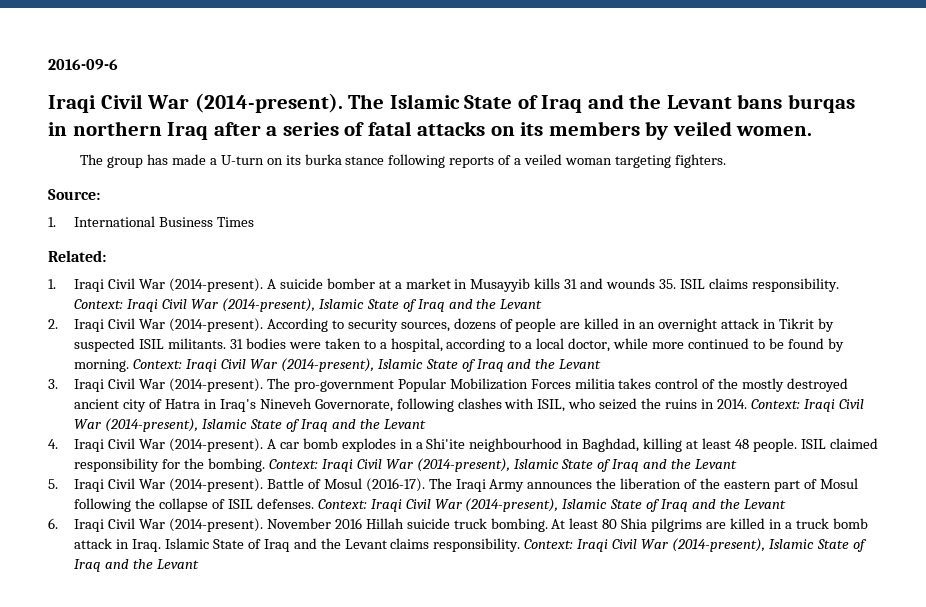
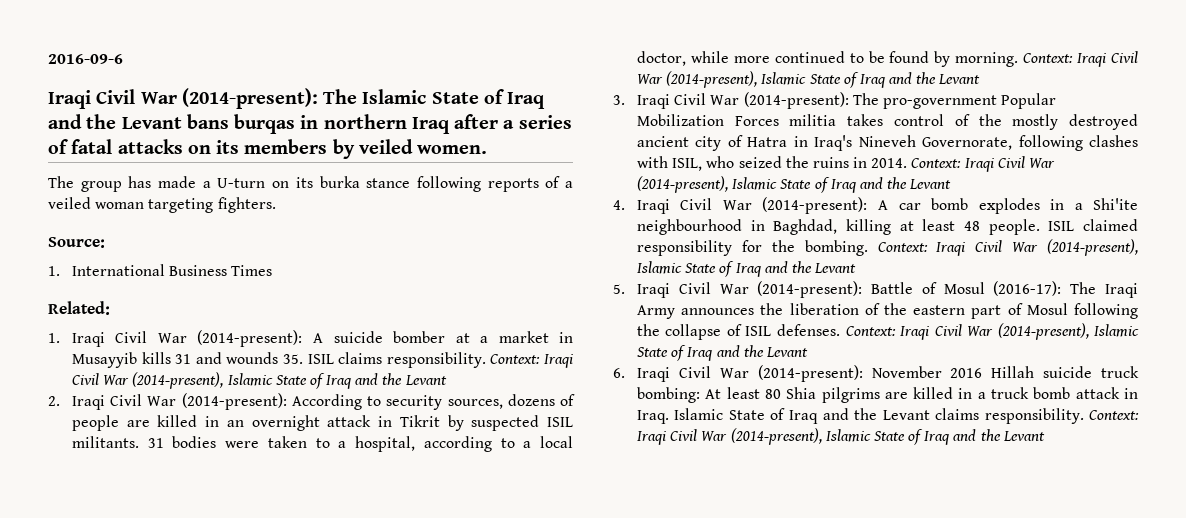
[194,93,343,113] (2014-present). -> [181,88,318,109] (2014-present):
[169,278,264,292] (2014-present). -> [197,330,303,347] (2014-present):
[169,318,264,332] (2014-present). -> [181,393,287,410] (2014-present):
[169,378,264,392] (2014-present). -> [743,92,849,109] (2014-present):
[169,438,264,452] (2014-present). -> [762,197,868,214] (2014-present):
[169,478,264,492] (2014-present). -> [757,281,863,298] (2014-present):
[365,478,425,492] (2016-17). -> [993,281,1062,296] (2016-17):
[169,518,264,532] (2014-present). -> [757,365,863,382] (2014-present):
[490,518,548,532] bombing. -> [636,387,700,403] bombing:

